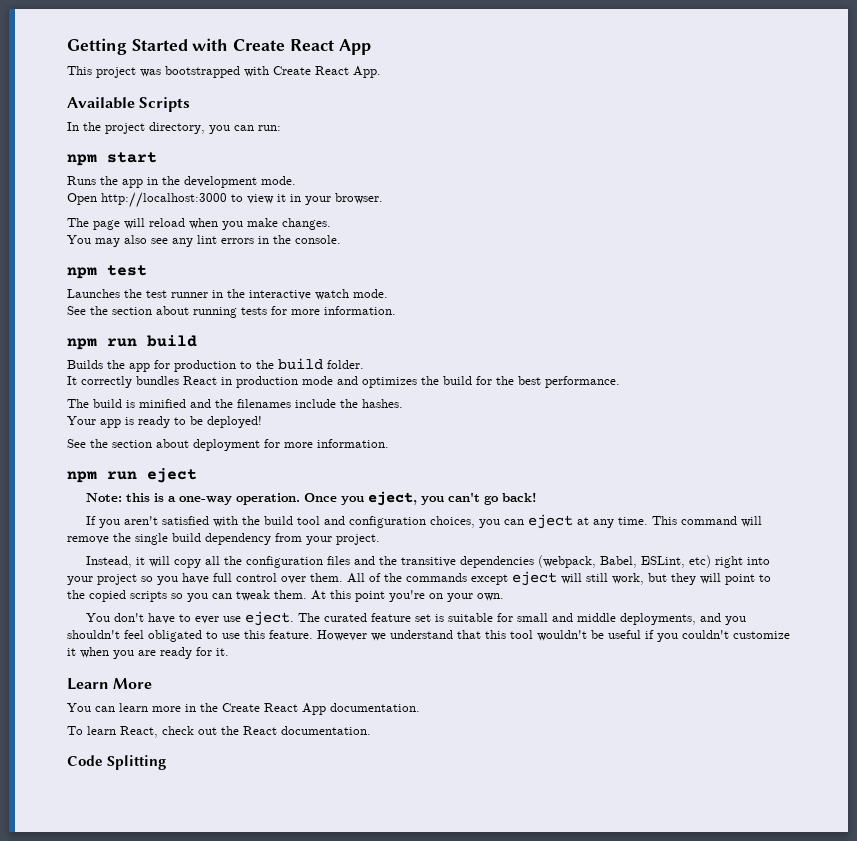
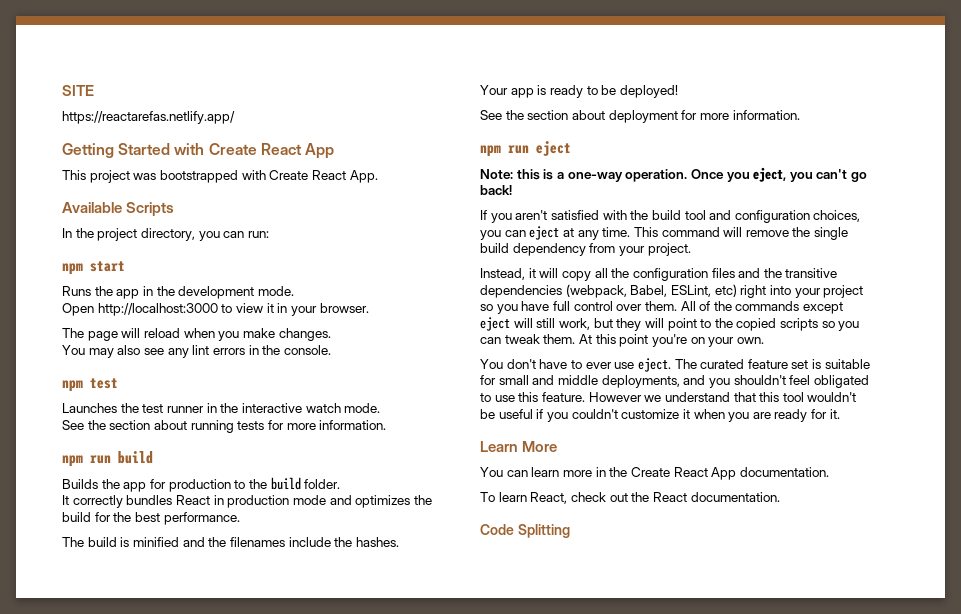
(67, 46) none -> [62,85,94,96] [62,111,235,124] SITE // https://reactarefas.netlify.app/ //

